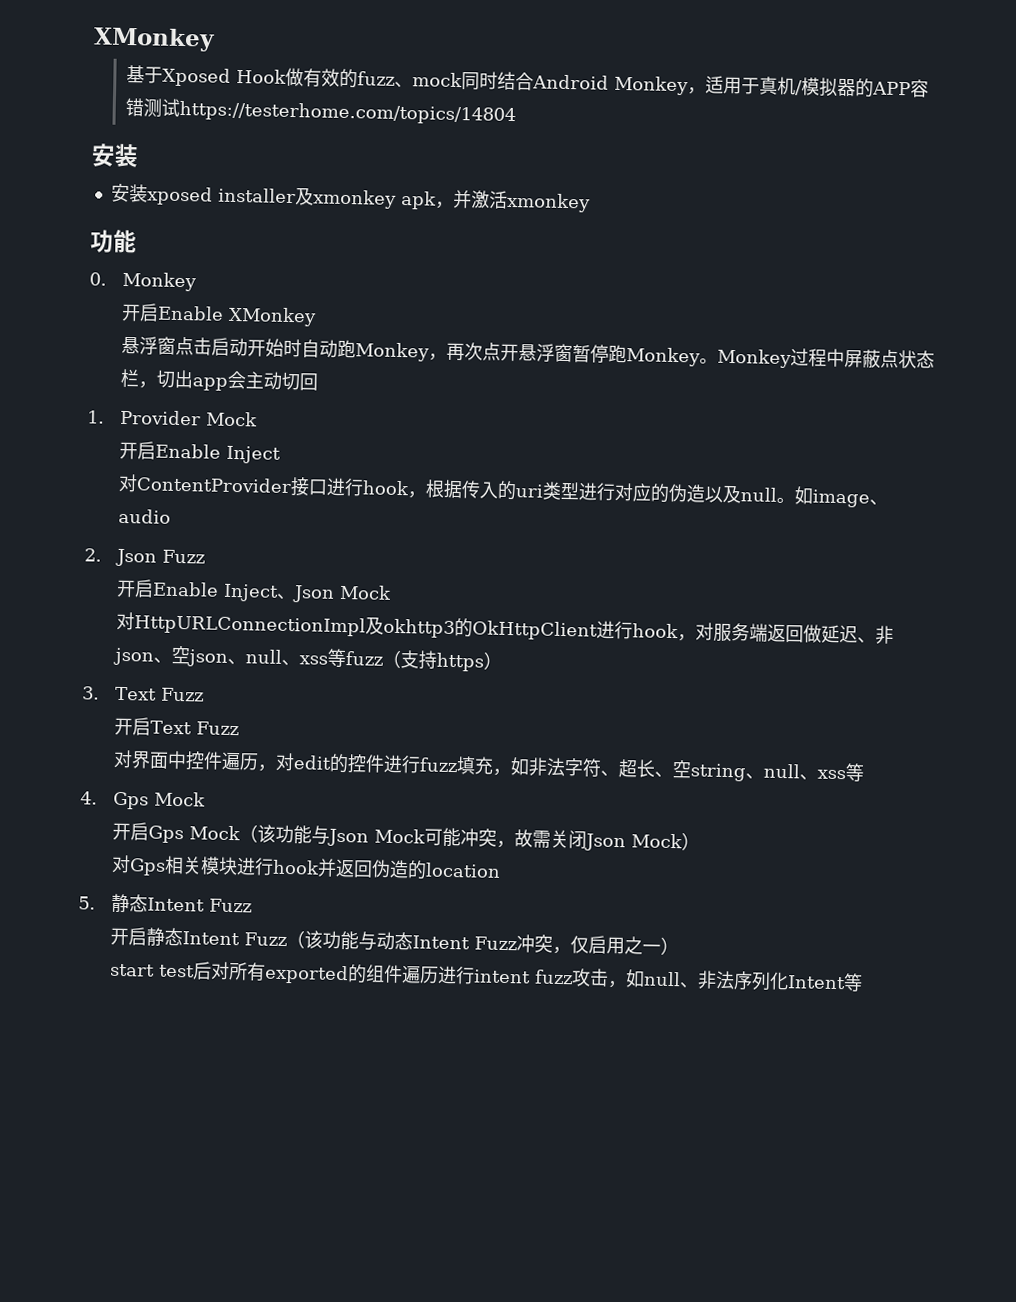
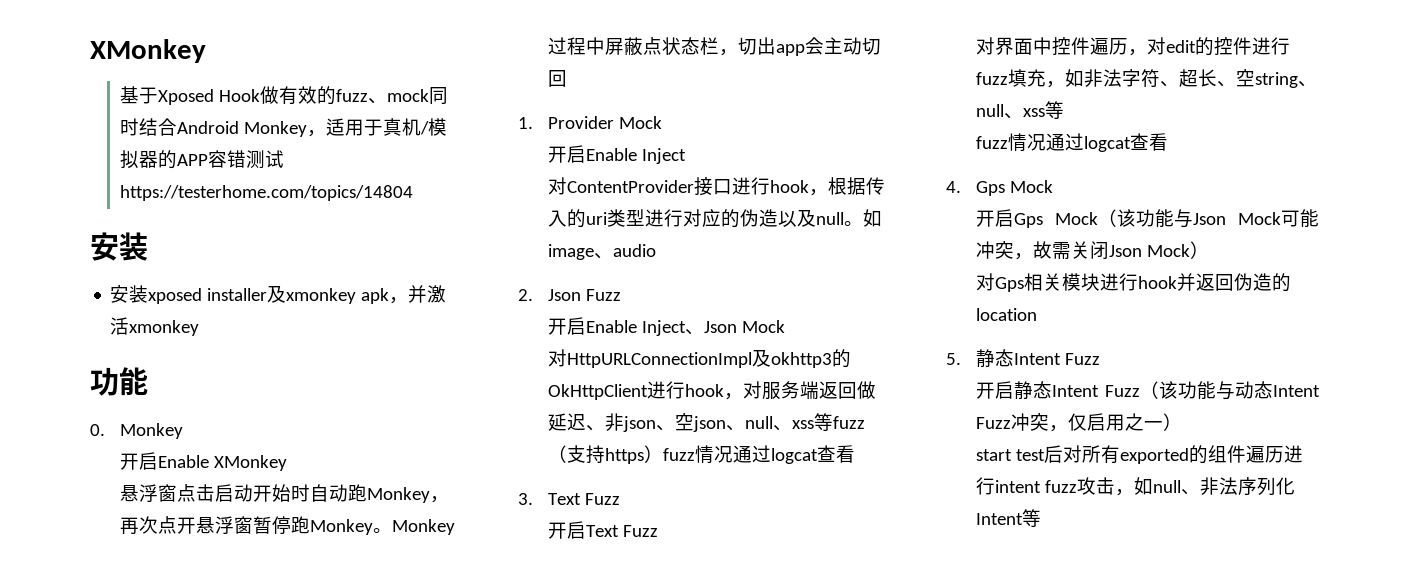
(502, 660) none -> [662,445,855,464] fuzz情况通过logcat查看
(865, 772) none -> [975,133,1168,152] // fuzz情况通过logcat查看

